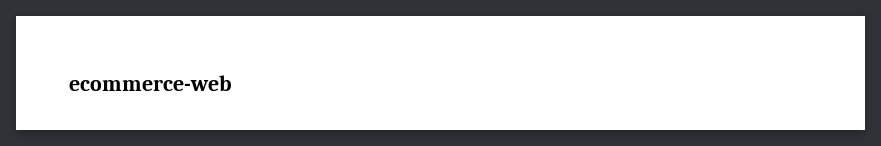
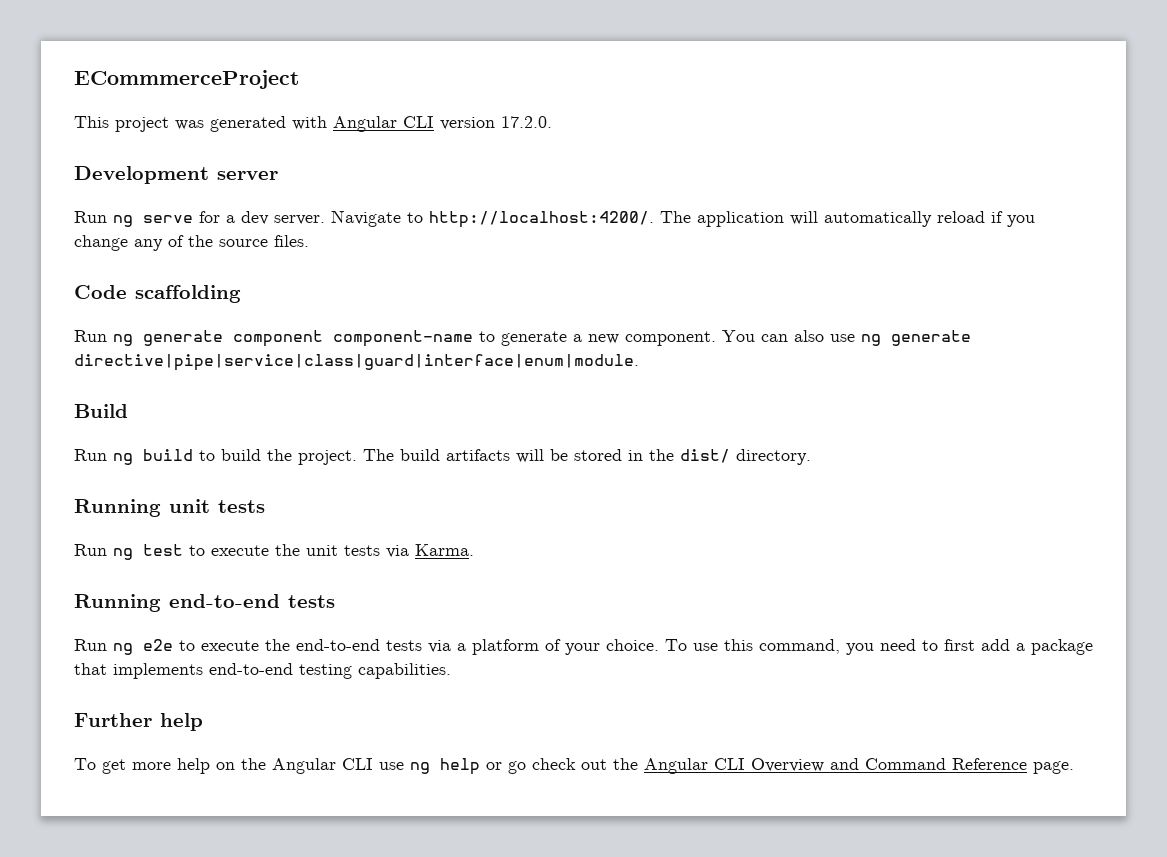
[69,75,232,91] ecommerce-web -> [74,70,299,89] [74,116,552,132] [74,166,278,184] [74,210,1035,228] [74,235,309,251] [74,285,241,303] [74,330,971,347] [74,354,639,371] [74,404,128,418] [74,449,811,465] [74,499,265,517] [74,544,474,560] [74,594,335,612] [74,639,1093,655] [74,663,451,679] [74,713,203,731] [74,758,1074,775] ECommmerceProject // This project was generated with Angular CLI version 17.2.0. // Development server // Run ng serve for a dev server. Navigate to http://localhost:4200/. The application will automatically reload if you change any of the source files. // Code scaffolding // Run ng generate component component-name to generate a new component. You can also use ng generate directive|pipe|service|class|guard|interface|enum|module. // Build // Run ng build to build the project. The build artifacts will be stored in the dist/ directory. // Running unit tests // Run ng test to execute the unit tests via Karma. // Running end-to-end tests // Run ng e2e to execute the end-to-end tests via a platform of your choice. To use this command, you need to first add a package that implements end-to-end testing capabilities. // Further help // To get more help on the Angular CLI use ng help or go check out the Angular CLI Overview and Command Reference page.

